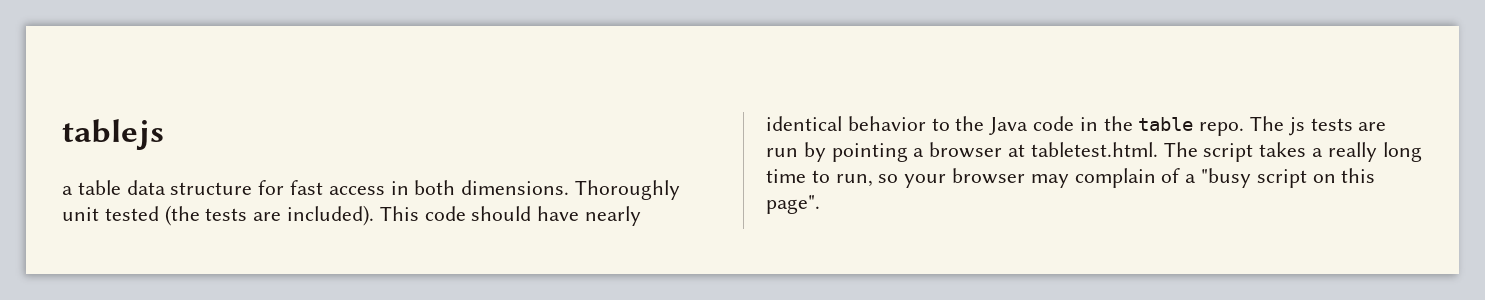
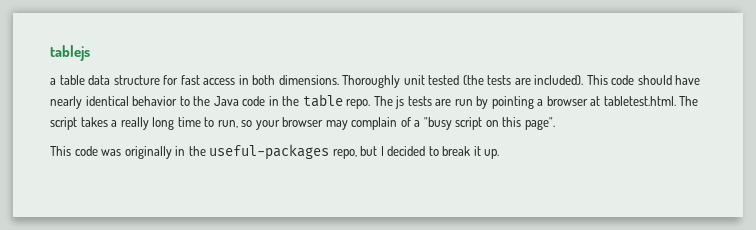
(820, 204) none -> [50,144,500,160] // This code was originally in the useful-packages repo, but I decided to break it up.

